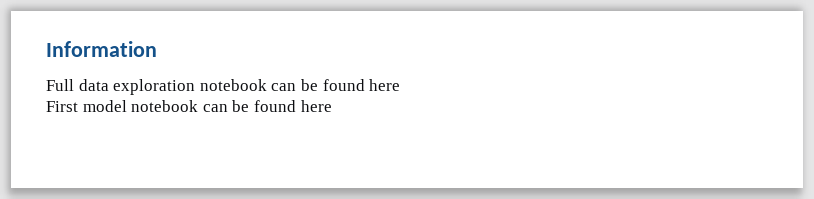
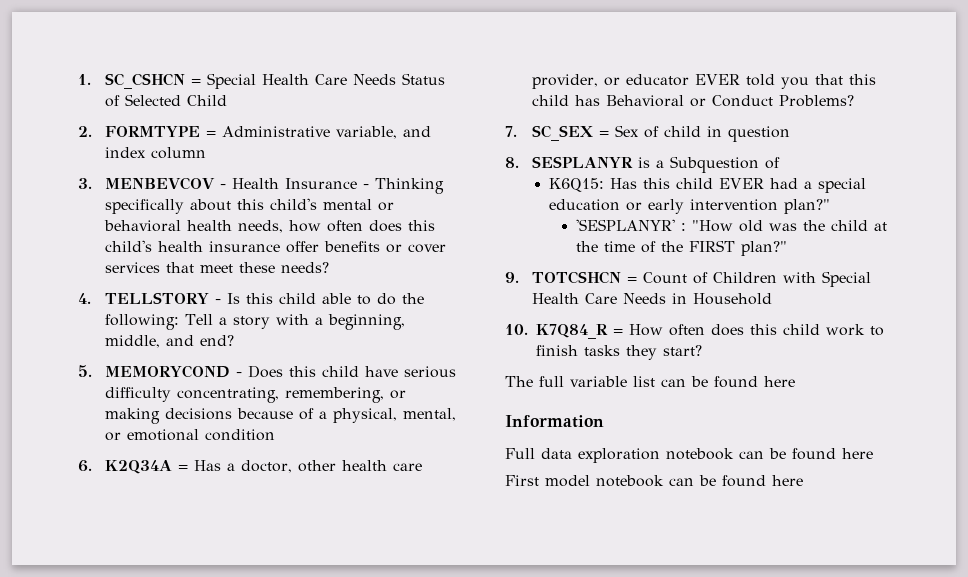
(46, 49) none -> [78,73,445,89] [104,94,227,107] [78,126,431,139] [104,147,206,159] [78,177,444,194] [104,198,394,214] [103,220,435,233] [104,240,446,253] [104,262,329,273] [78,292,424,305] [104,314,405,330] [104,335,234,348] [78,365,456,378] [104,387,406,403] [104,408,456,424] [104,429,275,441] [78,460,422,474] [531,74,876,89] [531,95,854,107] [505,125,790,142] [505,156,780,173] [549,178,867,193] [549,199,831,214] [576,219,888,232] [576,240,788,256] [505,271,871,287] [531,293,772,305] [505,324,884,339] [536,345,702,360] [505,376,795,388] 1. SC_CSHCN = Special Health Care Needs Status of Selected Child // 2. FORMTYPE = Administrative variable, and index column // 3. MENBEVCOV - Health Insurance - Thinking specifically about this child's mental or behavioral health needs, how often does this child's health insurance offer benefits or cover services that meet these needs? // 4. TELLSTORY - Is this child able to do the following: Tell a story with a beginning, middle, and end? // 5. MEMORYCOND - Does this child have serious difficulty concentrating, remembering, or making decisions because of a physical, mental, or emotional condition // 6. K2Q34A = Has a doctor, other health care provider, or educator EVER told you that this child has Behavioral or Conduct Problems? // 7. SC_SEX = Sex of child in question // 8. SESPLANYR is a Subquestion of // K6Q15: Has this child EVER had a special education or early intervention plan?" // 'SESPLANYR' : "How old was the child at the time of the FIRST plan?" // 9. TOTCSHCN = Count of Children with Special Health Care Needs in Household // 10. K7Q84_R = How often does this child work to finish tasks they start? // The full variable list can be found here //

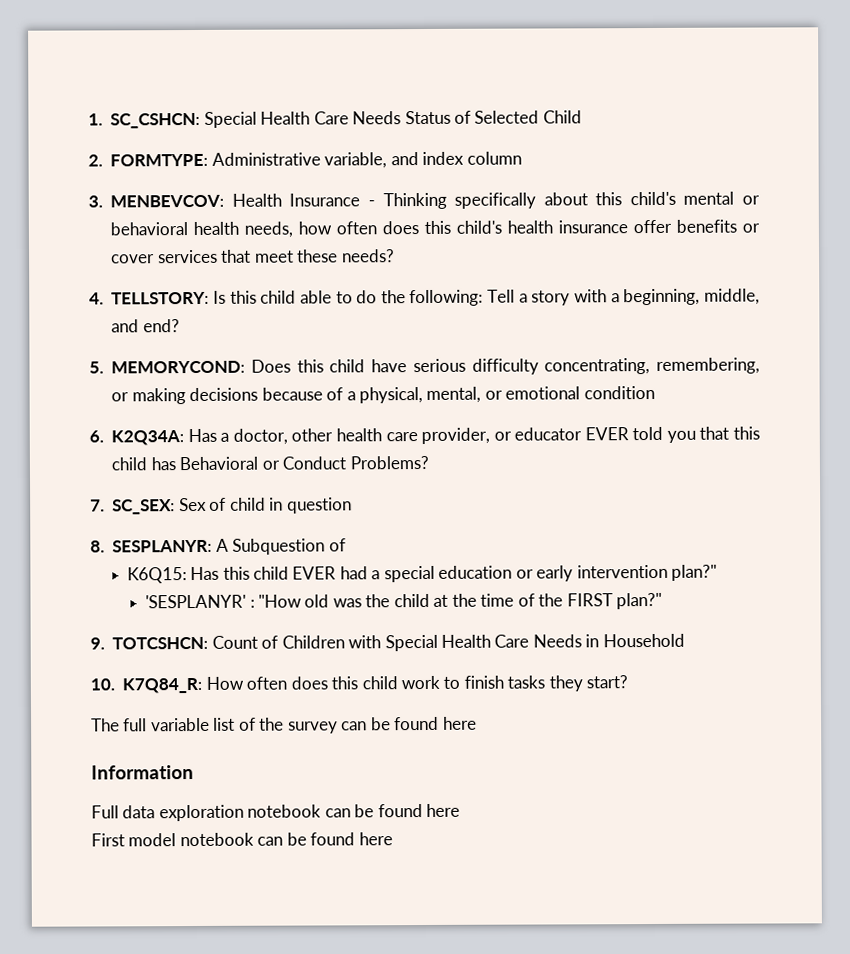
[104,73,201,89] SC_CSHCN = -> [110,112,201,129] SC_CSHCN:
[104,126,216,137] FORMTYPE = -> [110,153,209,167] FORMTYPE:
[104,177,226,190] MENBEVCOV - -> [110,194,225,208] MENBEVCOV:
[104,292,221,304] TELLSTORY - -> [111,291,210,305] TELLSTORY:
[104,365,242,378] MEMORYCOND - -> [111,360,246,374] MEMORYCOND:
[104,460,188,474] K2Q34A = -> [111,430,185,446] K2Q34A:
[531,125,609,141] SC_SEX = -> [112,499,176,515] SC_SEX:
[531,156,664,168] SESPLANYR is a -> [112,538,229,553] SESPLANYR: A
[531,271,637,284] TOTCSHCN = -> [112,636,209,650] TOTCSHCN:
[536,324,623,339] K7Q84_R = -> [122,677,203,694] K7Q84_R:
(655, 381) none -> [238,717,338,734] of the survey

